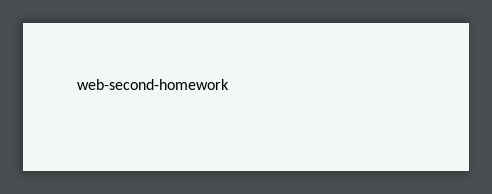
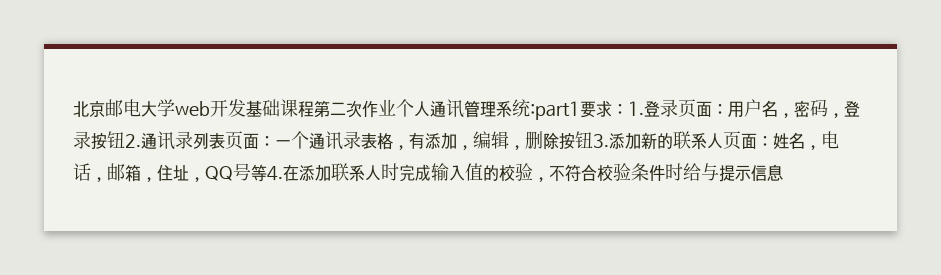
[77,79,229,90] web-second-homework -> [73,99,860,120] [73,131,839,150] [73,163,783,182] 北京邮电大学web开发基础课程第二次作业个人通讯管理系统:part1要求：1.登录页面：用户名，密码，登录按钮2.通讯录列表页面：一个通讯录表格，有添加，编辑，删除按钮3.添加新的联系人页面：姓名，电话，邮箱，住址，QQ号等4.在添加联系人时完成输入值的校验，不符合校验条件时给与提示信息

